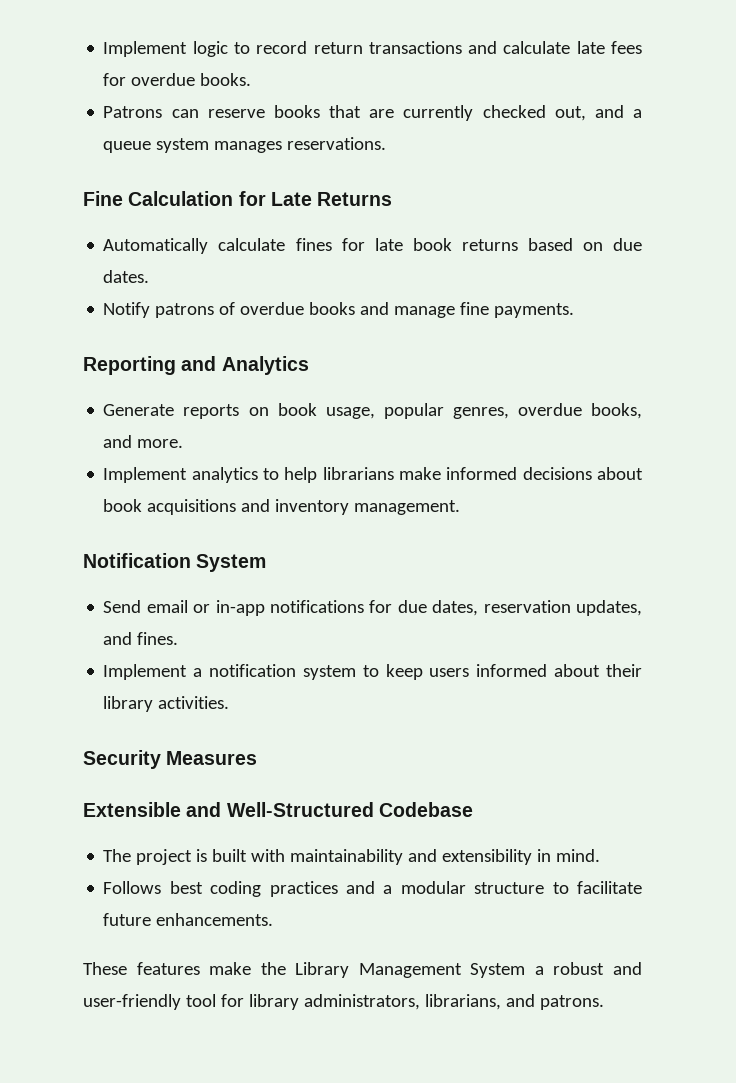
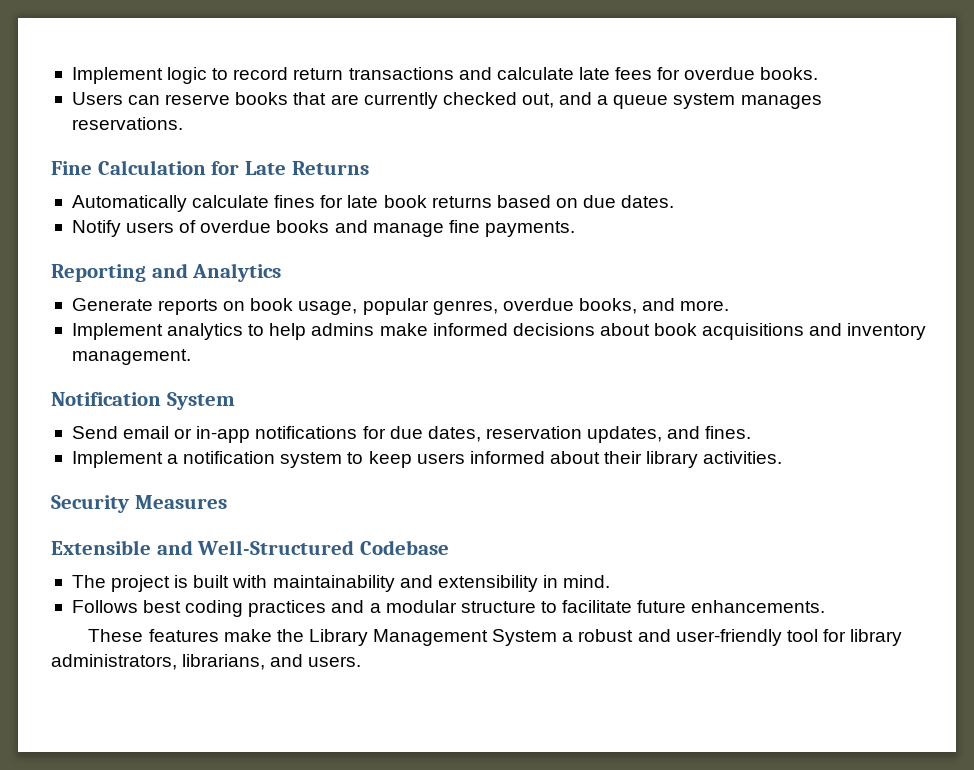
[103,106,163,118] Patrons -> [71,92,123,105] Users
[155,303,215,318] patrons -> [126,222,175,233] users
[322,467,394,480] librarians -> [311,323,375,336] admins
[539,995,604,1010] patrons. -> [308,656,362,667] users.

